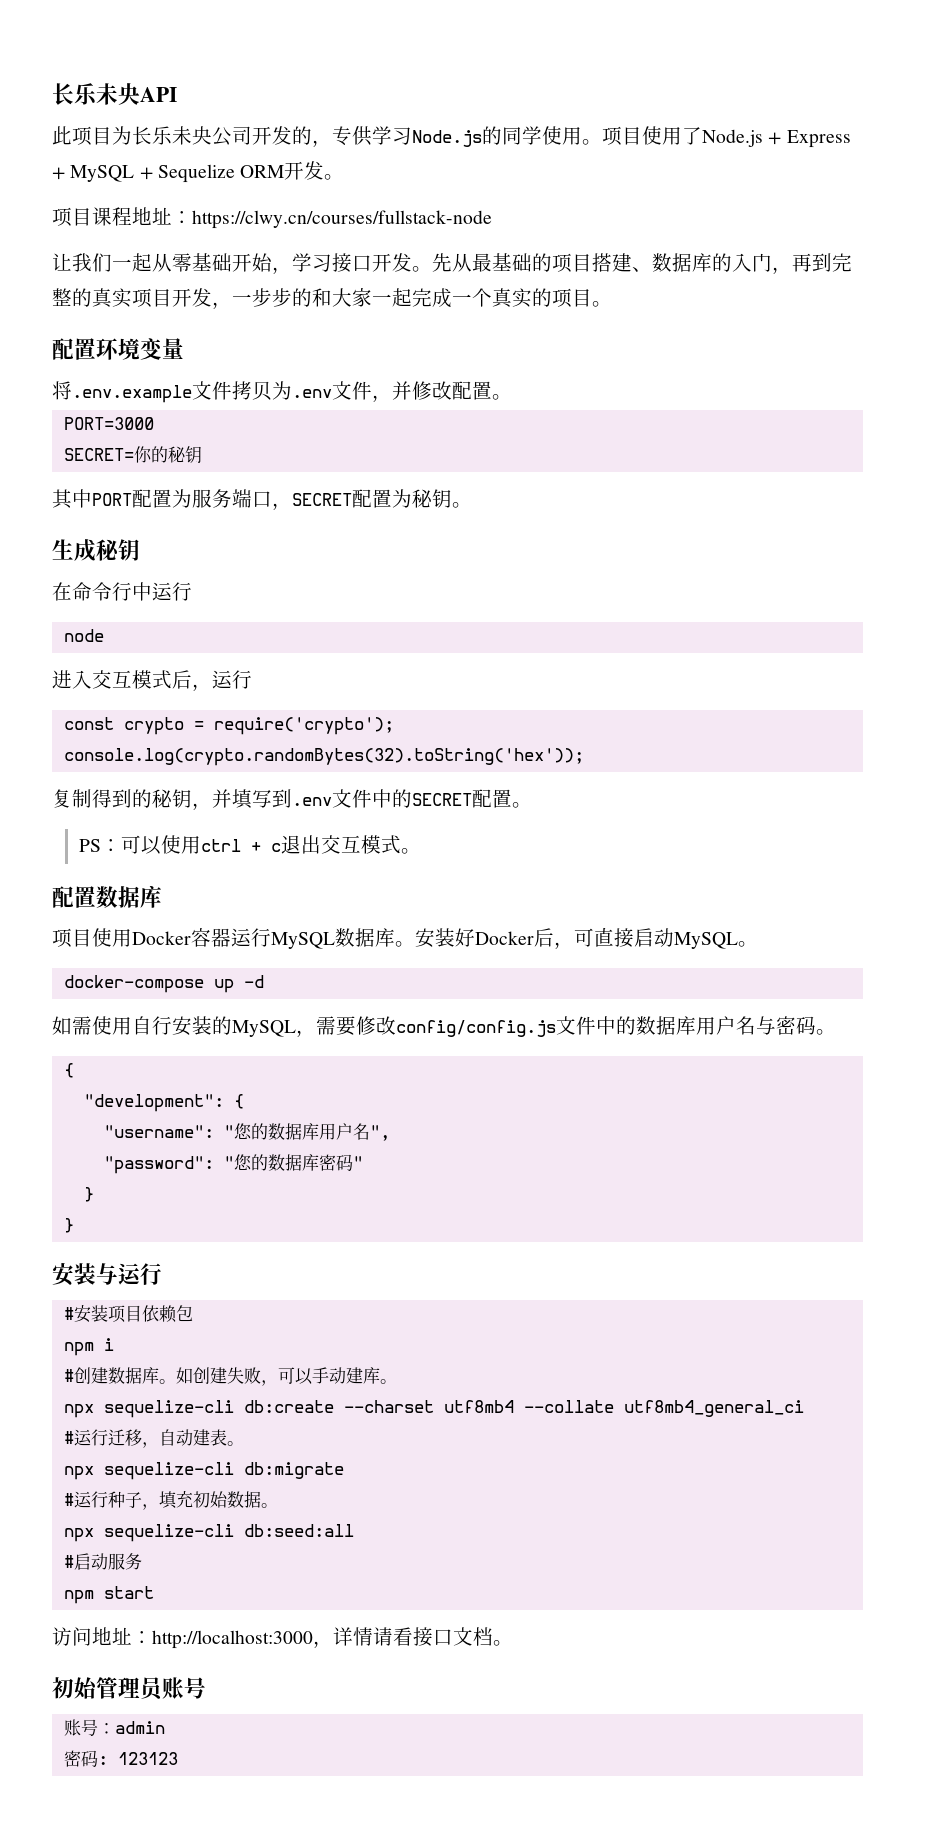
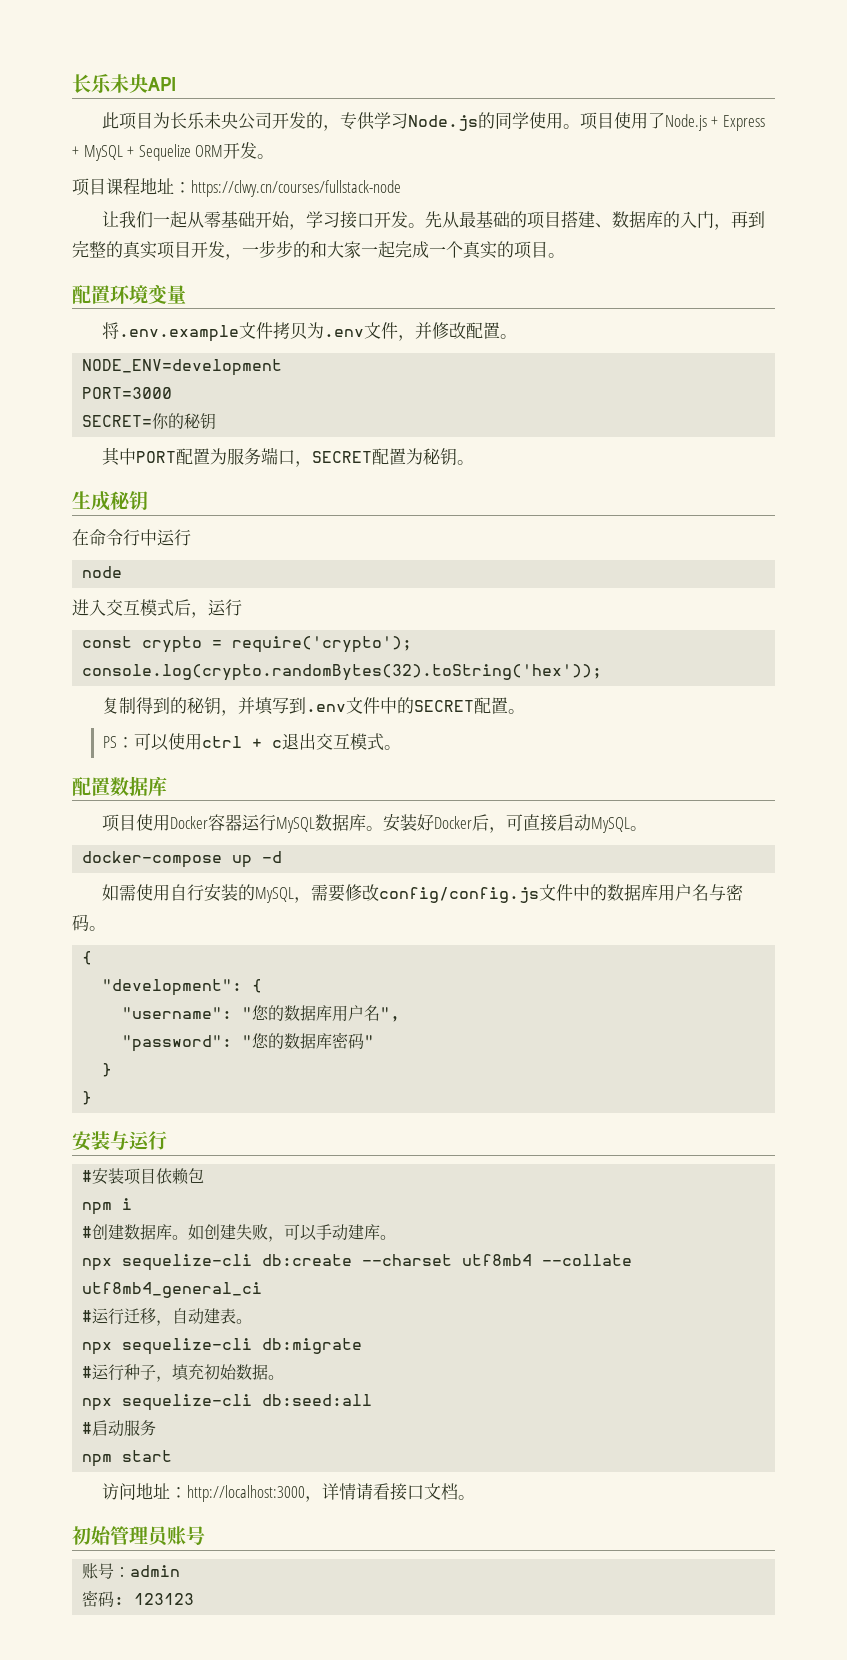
(512, 397) none -> [82,359,283,376] // NODE_ENV=development

